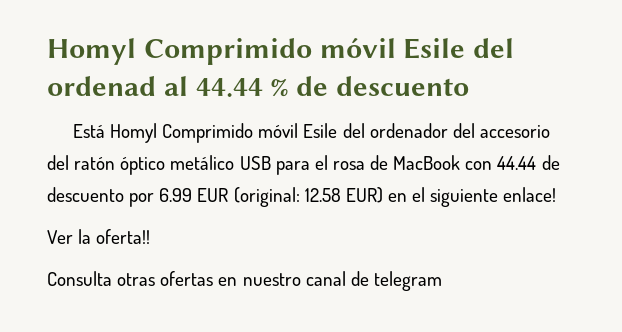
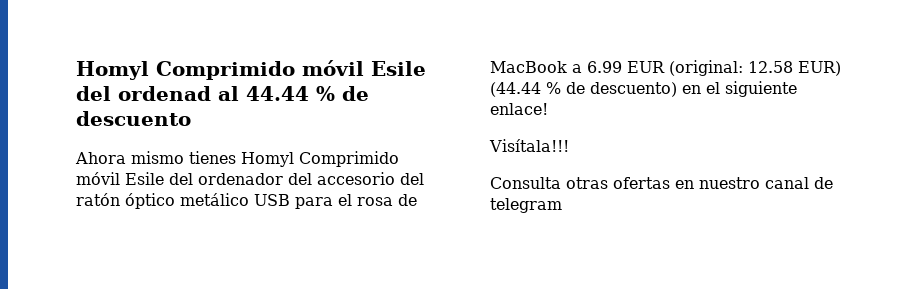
[72,124,105,138] Está -> [75,151,236,164] Ahora mismo tienes
[465,155,560,170] [47,187,155,207] con 44.44 de descuento por -> [572,64,582,73] a
(383, 195) none -> [490,82,677,97] (44.44 % de descuento)
[47,229,151,244] Ver la oferta!! -> [489,139,569,152] Visítala!!!

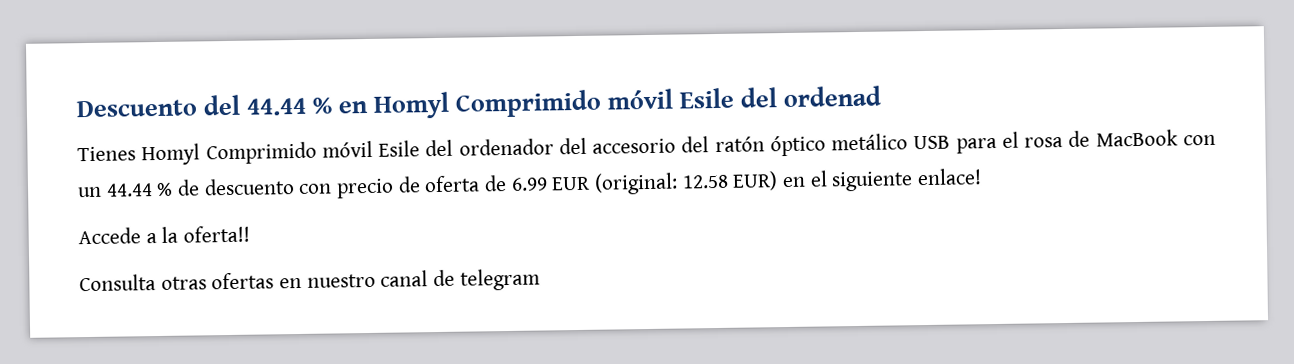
(76, 70) none -> [76,94,368,118] Descuento del 44.44 % en
[218,86,369,101] [76,111,191,126] [75,151,236,164] al 44.44 % de descuento // Ahora mismo tienes -> [77,146,136,162] // Tienes
[572,64,582,73] a -> [1183,134,1217,146] [78,175,508,199] con un 44.44 % de descuento con precio de oferta de
[490,82,677,97] (44.44 % de descuento) -> (779, 181) none
[489,139,569,152] Visítala!!! -> [78,225,251,245] Accede a la oferta!!

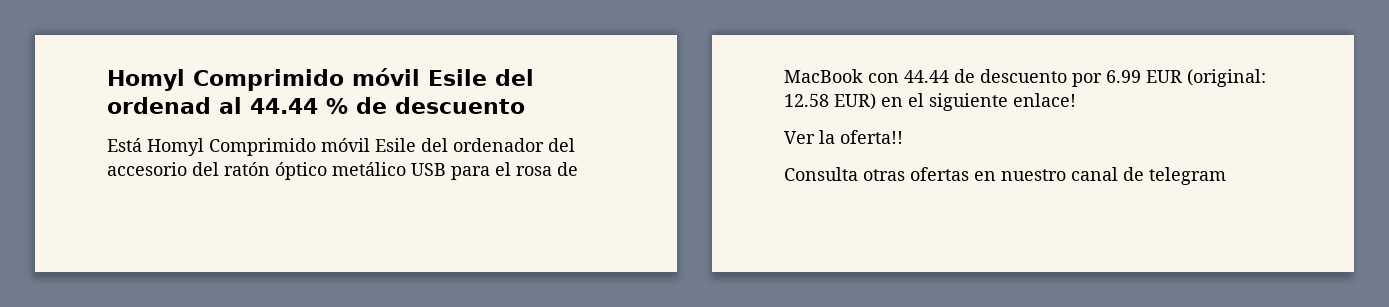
[76,94,368,118] Descuento del 44.44 % en -> (107, 80) none
[77,146,136,162] // Tienes -> [219,97,525,114] [107,138,142,152] al 44.44 % de descuento // Está
[78,175,508,199] un 44.44 % de descuento con precio de oferta de -> [904,69,1102,87] 44.44 de descuento por
[78,227,157,245] Accede a -> [784,131,815,144] Ver

